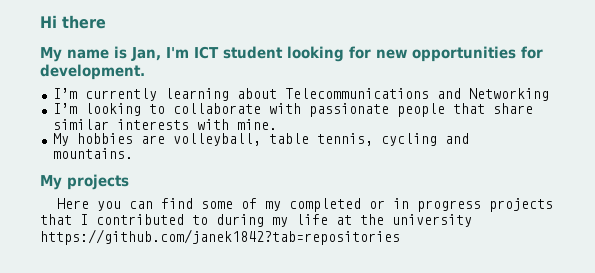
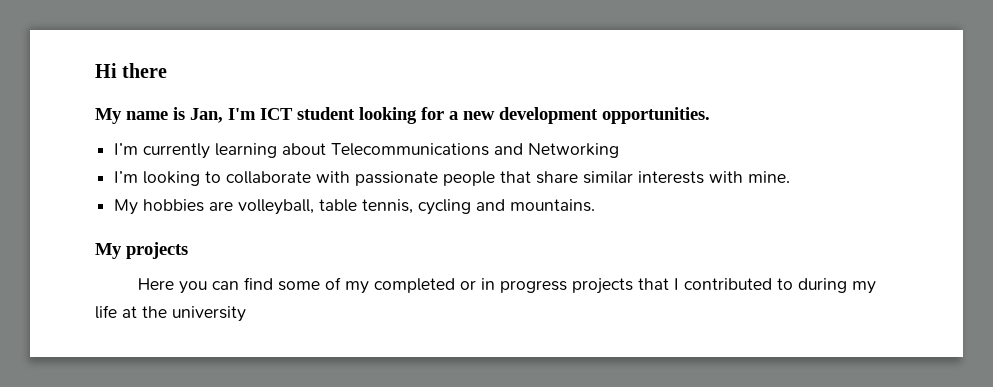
[376,46,543,62] [40,64,145,80] new opportunities for development. -> [449,107,710,124] a new development opportunities.
[40,229,400,245] https://github.com/janek1842?tab=repositories -> (246, 314) none

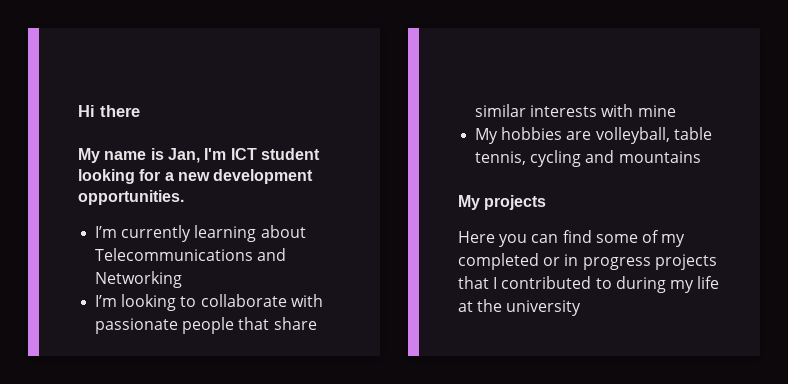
[748,171,791,183] mine. -> [637,105,676,117] mine
[510,199,596,212] mountains. -> [618,151,701,163] mountains

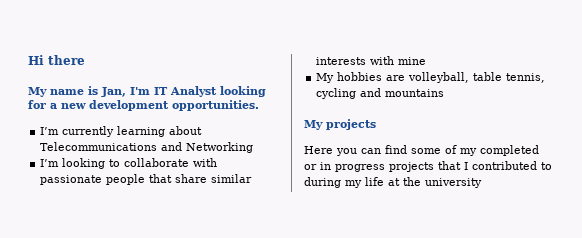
[230,148,320,160] ICT student -> [154,86,217,97] IT Analyst

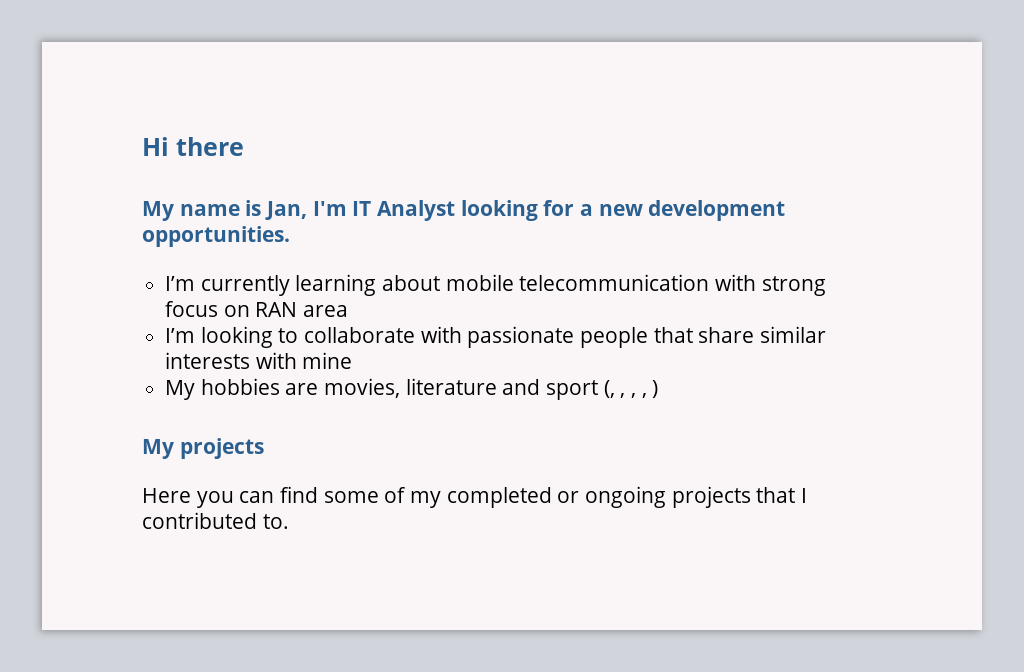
[40,142,254,153] Telecommunications and Networking -> [445,274,826,296] [165,301,349,317] mobile telecommunication with strong focus on RAN area
[408,72,546,83] [316,88,445,99] volleyball, table tennis, cycling and mountains -> [324,378,659,400] movies, literature and sport (, , , , )
[320,162,385,172] in progress -> [585,486,667,508] ongoing
[541,162,552,170] [304,177,482,188] to during my life at the university -> [262,514,289,529] to.

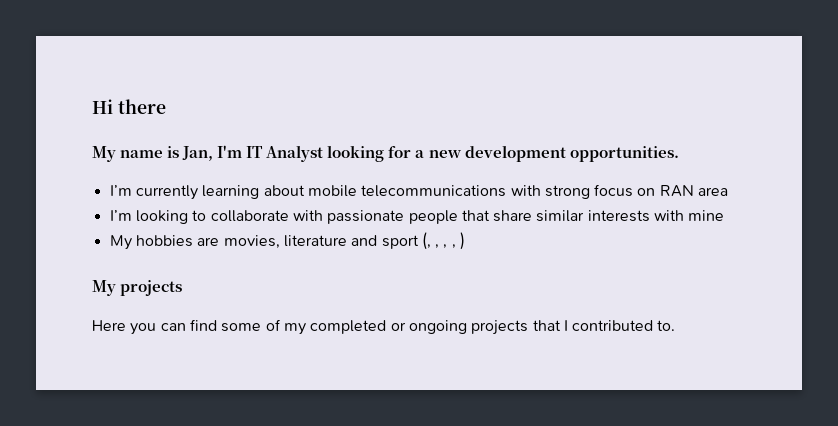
[519,274,710,291] telecommunication -> [361,185,507,197] telecommunications

